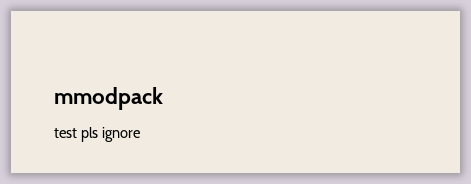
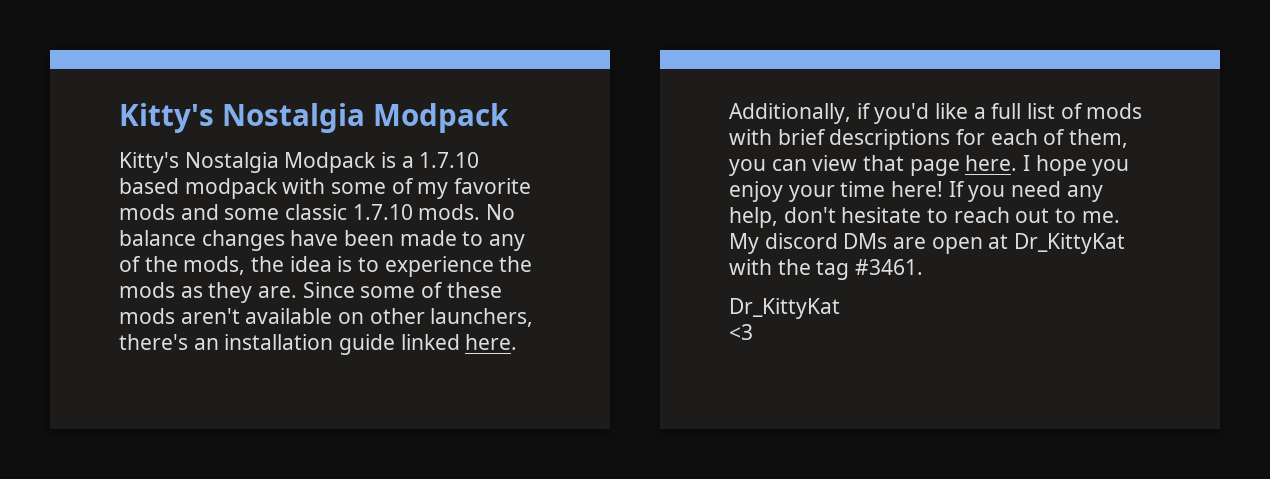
[54,87,163,110] [54,127,140,142] mmodpack // test pls ignore -> [119,103,509,133] [119,152,480,173] [119,178,532,199] [119,204,516,220] [119,230,526,251] [119,256,533,277] [119,282,502,303] [119,308,534,327] [119,334,518,355] [729,103,1143,124] [729,129,1129,150] [729,155,1130,176] [729,181,1103,202] [729,207,1120,228] [729,233,1126,254] [729,259,924,280] [729,298,840,319] [729,324,753,340] Kitty's Nostalgia Modpack // Kitty's Nostalgia Modpack is a 1.7.10 based modpack with some of my favorite mods and some classic 1.7.10 mods. No balance changes have been made to any of the mods, the idea is to experience the mods as they are. Since some of these mods aren't available on other launchers, there's an installation guide linked here. Additionally, if you'd like a full list of mods with brief descriptions for each of them, you can view that page here. I hope you enjoy your time here! If you need any help, don't hesitate to reach out to me. My discord DMs are open at Dr_KittyKat with the tag #3461. // Dr_KittyKat // <3

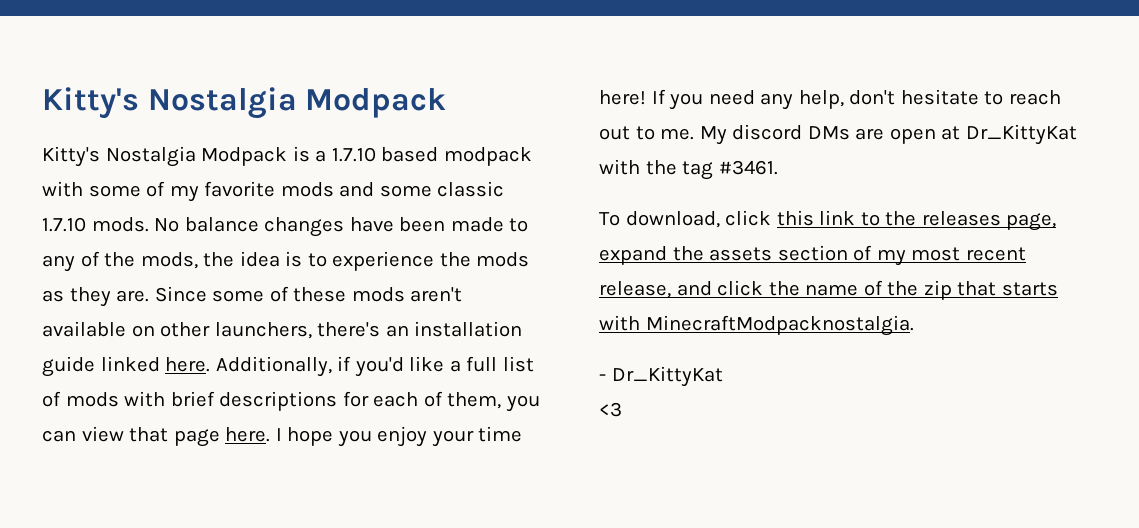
(924, 267) none -> [599,210,1057,231] [599,245,1026,266] [599,280,1058,300] [599,315,914,336] [599,374,606,381] To download, click this link to the releases page, expand the assets section of my most recent release, and click the name of the zip that starts with MinecraftModpacknostalgia. // -

